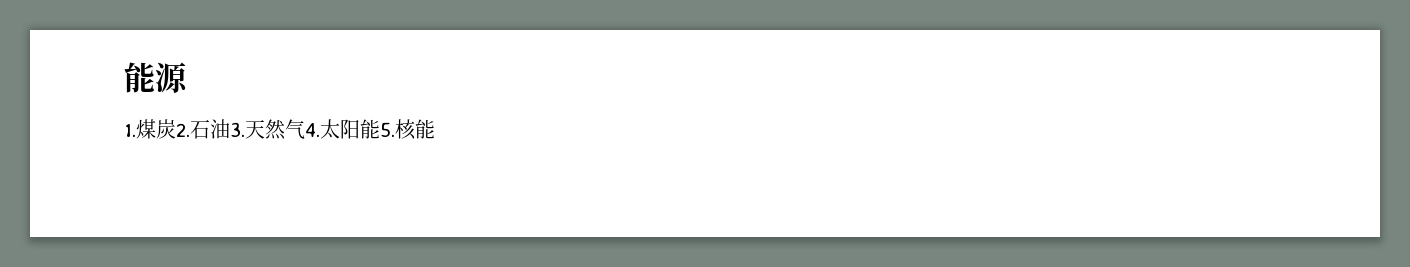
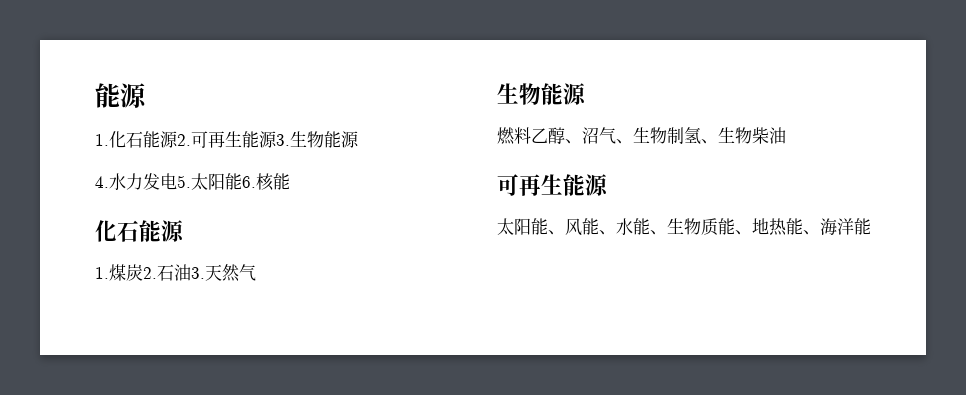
[124,62,189,93] 能源 -> [95,83,147,108] [95,131,359,148] [95,173,290,191] [95,220,184,242] 能源 // 1.化石能源2.可再生能源3.生物能源 // 4.水力发电5.太阳能6.核能 // 化石能源
[305,119,416,140] 4.太阳能5.核 -> [497,83,586,105] [497,127,786,145] [497,174,608,196] [497,218,854,236] // 生物能源 // 燃料乙醇、沼气、生物制氢、生物柴油 // 可再生能源 // 太阳能、风能、水能、生物质能、地热能、海洋

